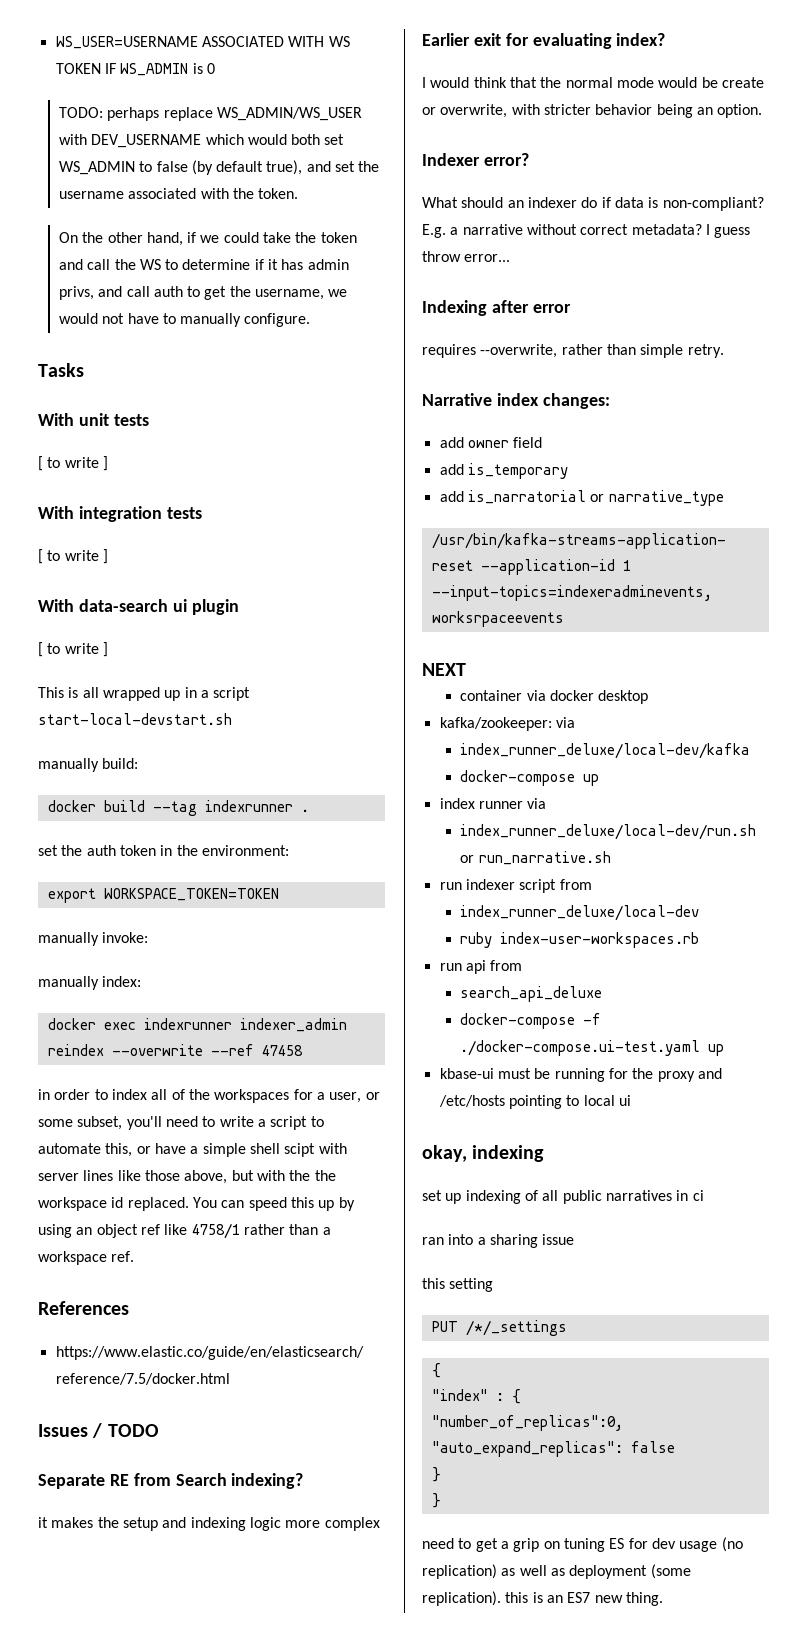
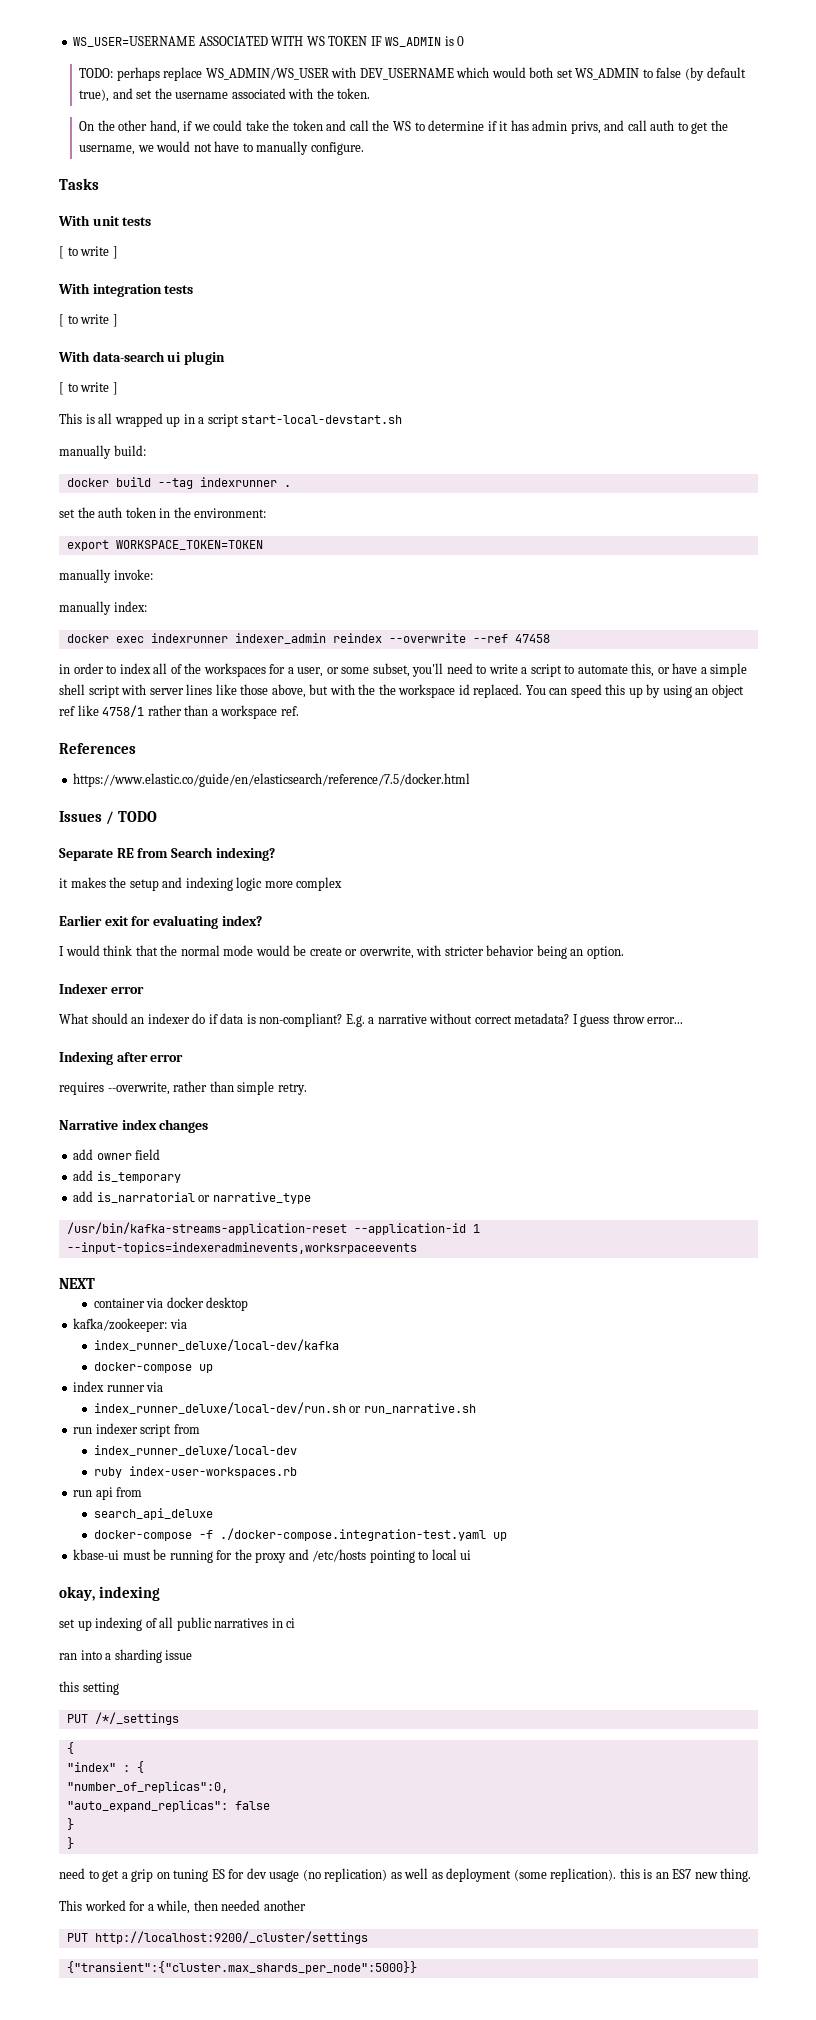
[284,1143,316,1157] scipt -> [88,685,120,698] script
[483,153,529,166] error? -> [110,986,144,994] error
[542,393,610,409] changes: -> [159,1119,209,1133] changes
[460,1040,701,1056] ./docker-compose.ui-test.yaml -> [219,1528,486,1541] ./docker-compose.integration-test.yaml
[489,1234,538,1248] sharing -> [114,1649,162,1663] sharding
(663, 1599) none -> [59,1900,306,1914] [66,1931,368,1944] [66,1961,417,1974] // This worked for a while, then needed another // PUT http://localhost:9200/_cluster/settings // {"transient":{"cluster.max_shards_per_node":5000}}

